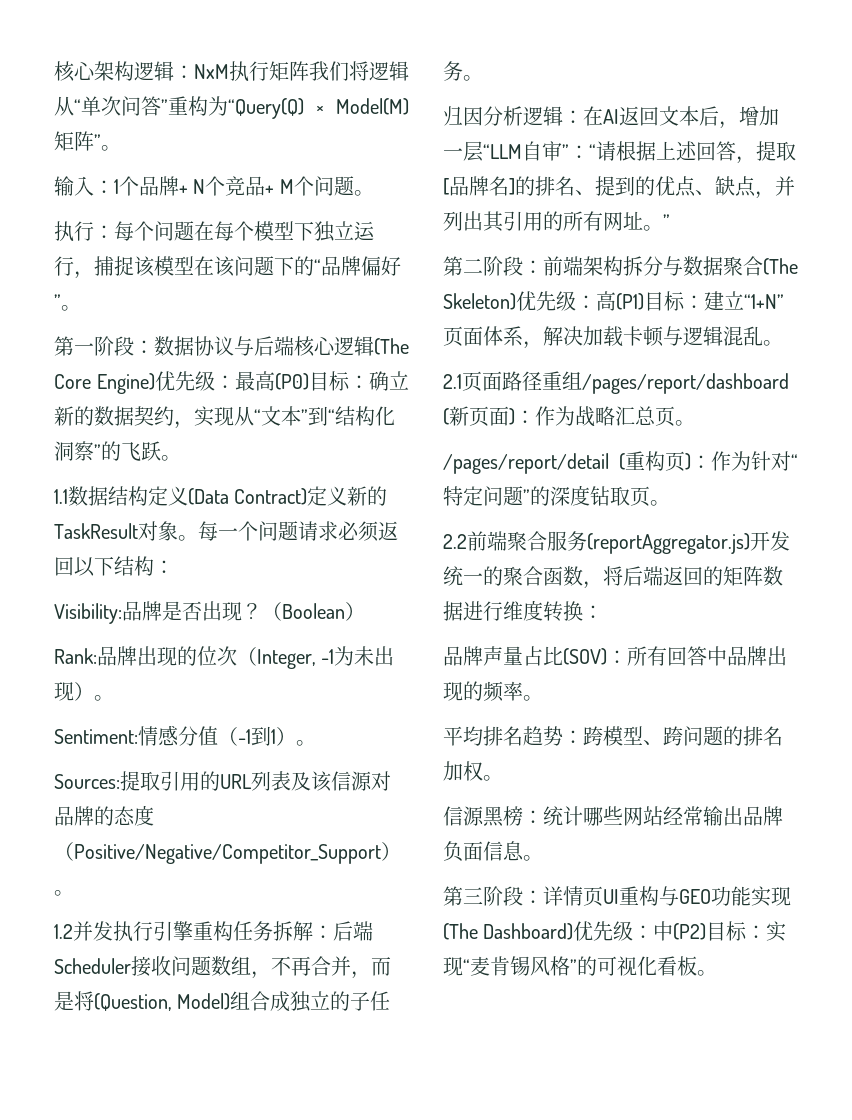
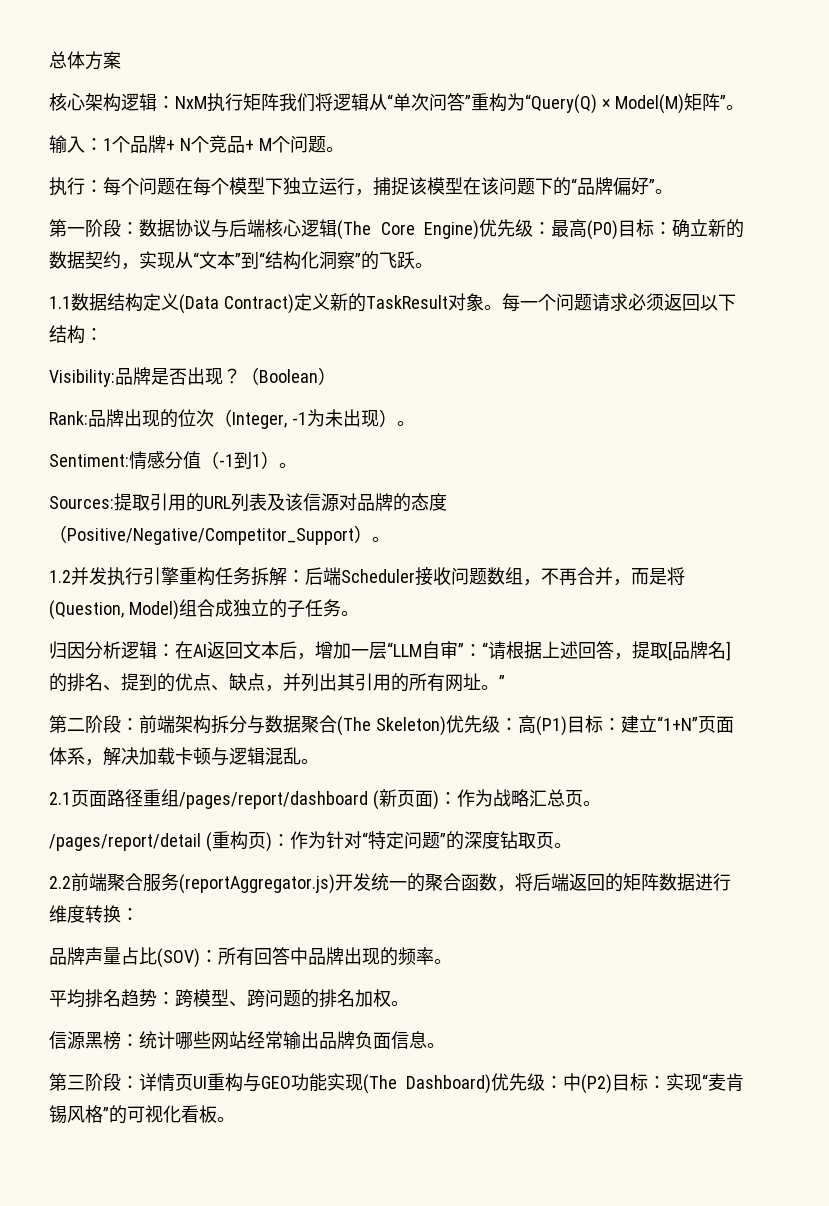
(54, 71) none -> [49,51,121,70] 总体方案 //

